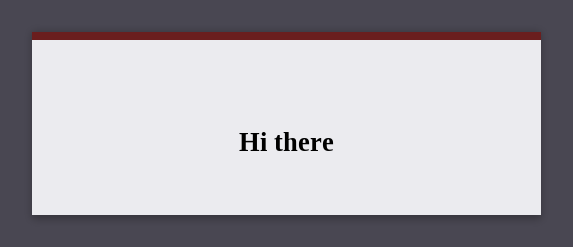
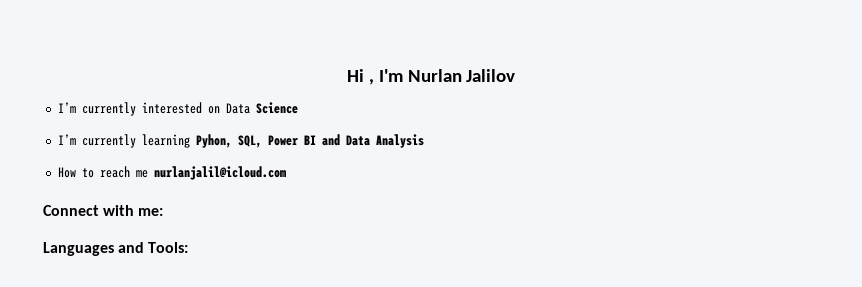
[274,132,335,151] there -> [368,69,516,85] [57,102,298,116] [57,134,424,148] [57,166,286,180] [43,205,164,216] [43,242,189,256] , I'm Nurlan Jalilov // I’m currently interested on Data Science // I’m currently learning Pyhon, SQL, Power BI and Data Analysis // How to reach me nurlanjalil@icloud.com // Connect with me: // Languages and Tools:

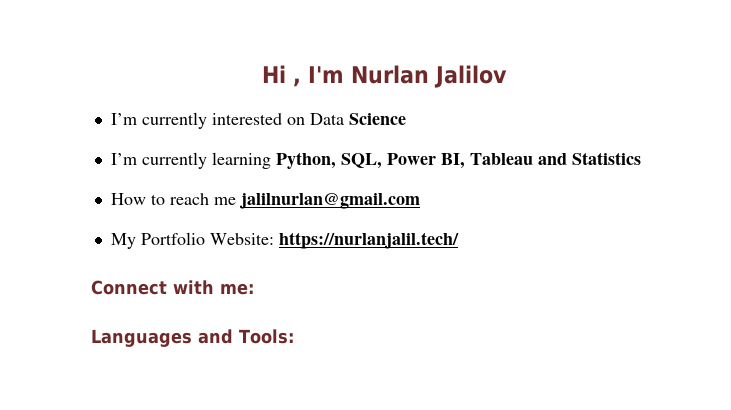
[195,134,232,148] Pyhon, -> [275,152,336,169] Python,
[303,134,424,148] BI and Data Analysis -> [440,152,641,169] BI, Tableau and Statistics
[153,166,286,180] nurlanjalil@icloud.com -> [238,193,420,209] [110,232,459,249] jalilnurlan@gmail.com // My Portfolio Website: https://nurlanjalil.tech/

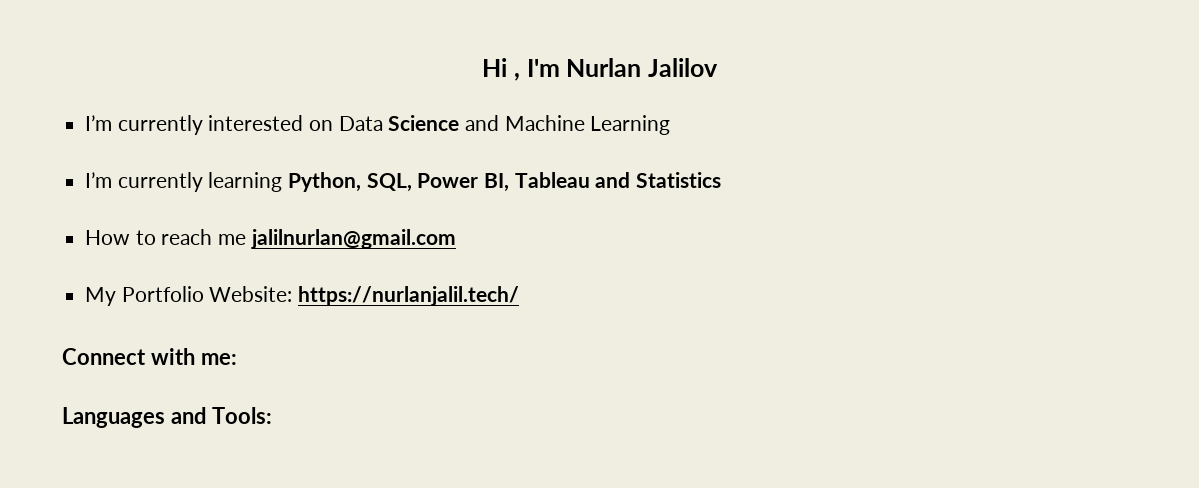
(406, 119) none -> [465,115,671,135] and Machine Learning

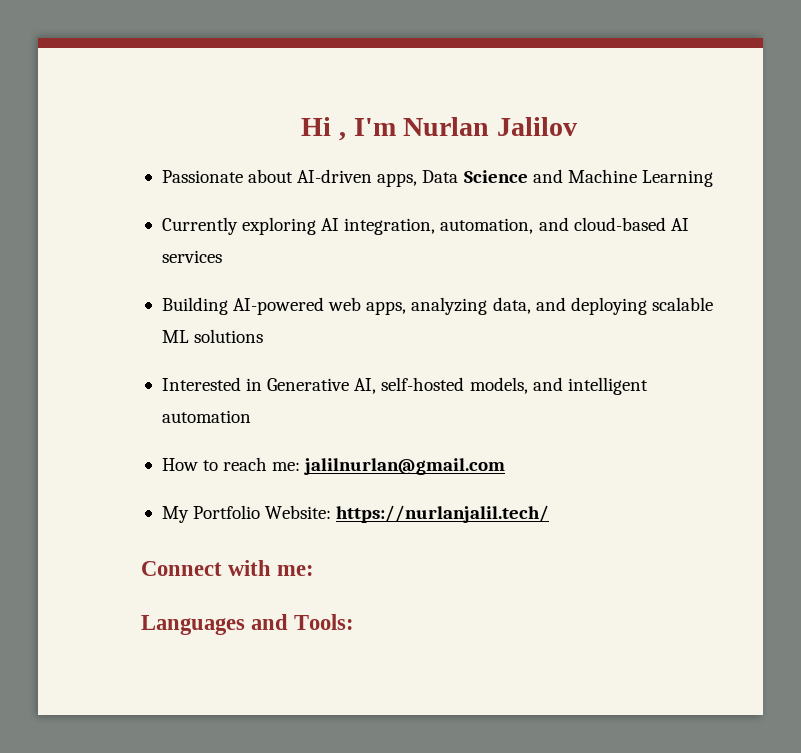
[85,115,334,135] I’m currently interested on -> [161,169,418,187] Passionate about AI-driven apps,
[85,172,722,192] I’m currently learning Python, SQL, Power BI, Tableau and Statistics -> [161,217,689,235] [161,250,222,263] [161,297,713,315] [161,329,264,343] [161,377,648,395] [161,410,251,423] Currently exploring AI integration, automation, and cloud-based AI services // Building AI-powered web apps, analyzing data, and deploying scalable ML solutions // Interested in Generative AI, self-hosted models, and intelligent automation
[218,234,247,245] me -> [272,462,301,471] me:

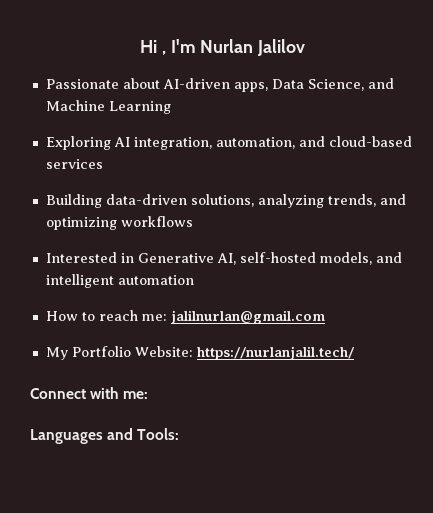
[463,170,528,183] Science -> [307,79,364,91] Science,
[161,217,317,235] Currently exploring -> [45,136,111,150] Exploring
[670,218,689,231] AI -> (412, 141) none
[233,297,713,315] [161,329,264,343] AI-powered web apps, analyzing data, and deploying scalable ML solutions -> [105,194,406,208] [45,216,193,230] data-driven solutions, analyzing trends, and optimizing workflows

